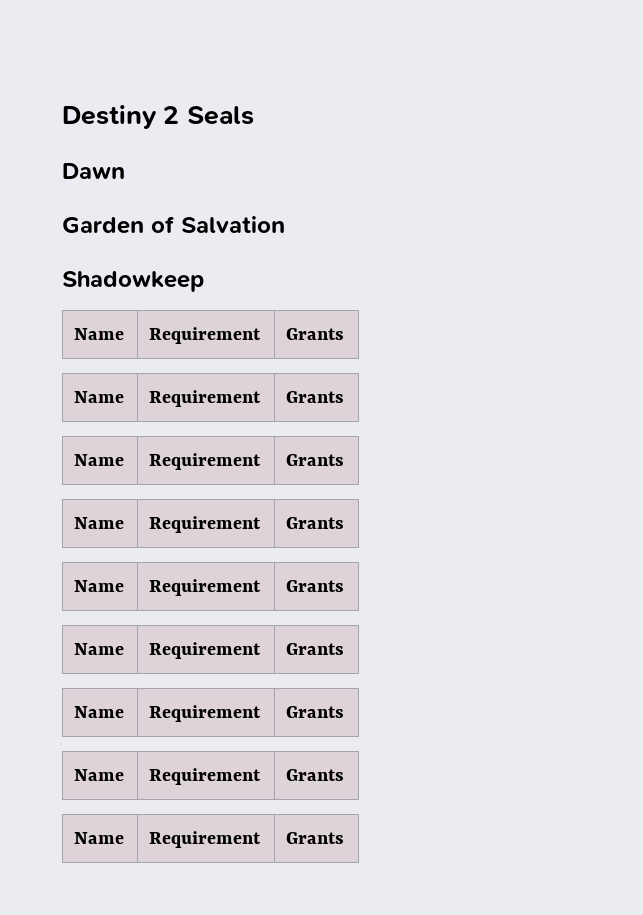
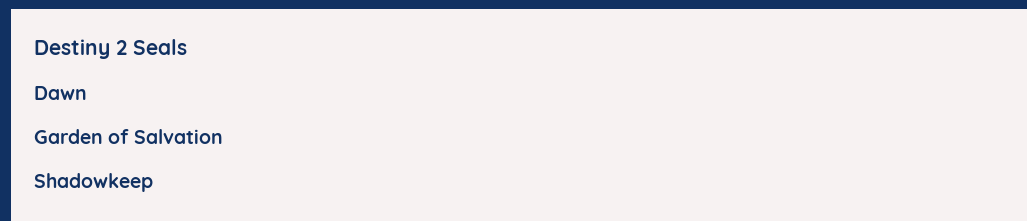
[74,328,125,340] [149,327,262,344] [286,328,345,340] [74,391,125,403] [149,390,262,407] [286,391,345,403] [74,454,125,466] [149,453,262,470] [286,454,345,466] [74,517,125,529] [149,516,262,533] [286,517,345,529] [74,580,125,592] [149,579,262,596] [286,580,345,592] [74,643,125,655] [149,642,262,659] [286,643,345,655] [74,706,125,718] [149,705,262,722] [286,706,345,718] [74,769,125,781] [149,768,262,785] [286,769,345,781] [74,832,125,844] [149,831,262,848] [286,832,345,844] // Name | Requirement | Grants // Name | Requirement | Grants // Name | Requirement | Grants // Name | Requirement | Grants // Name | Requirement | Grants // Name | Requirement | Grants // Name | Requirement | Grants // Name | Requirement | Grants // Name | Requirement | Grants -> (153, 182) none

